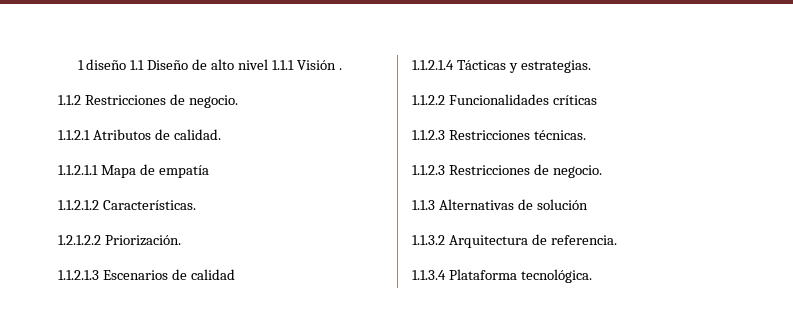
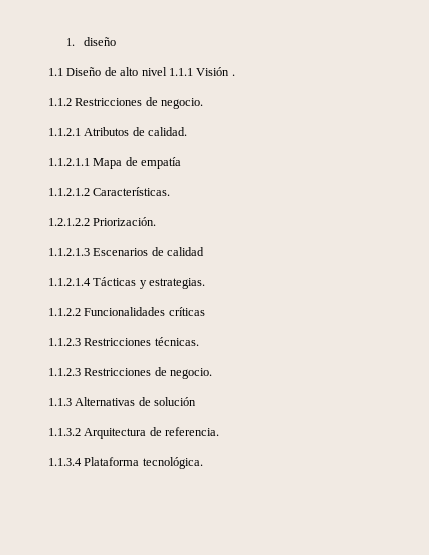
[77,60,84,70] 1 -> [66,38,76,46] 1.
(127, 64) none -> (117, 41) //

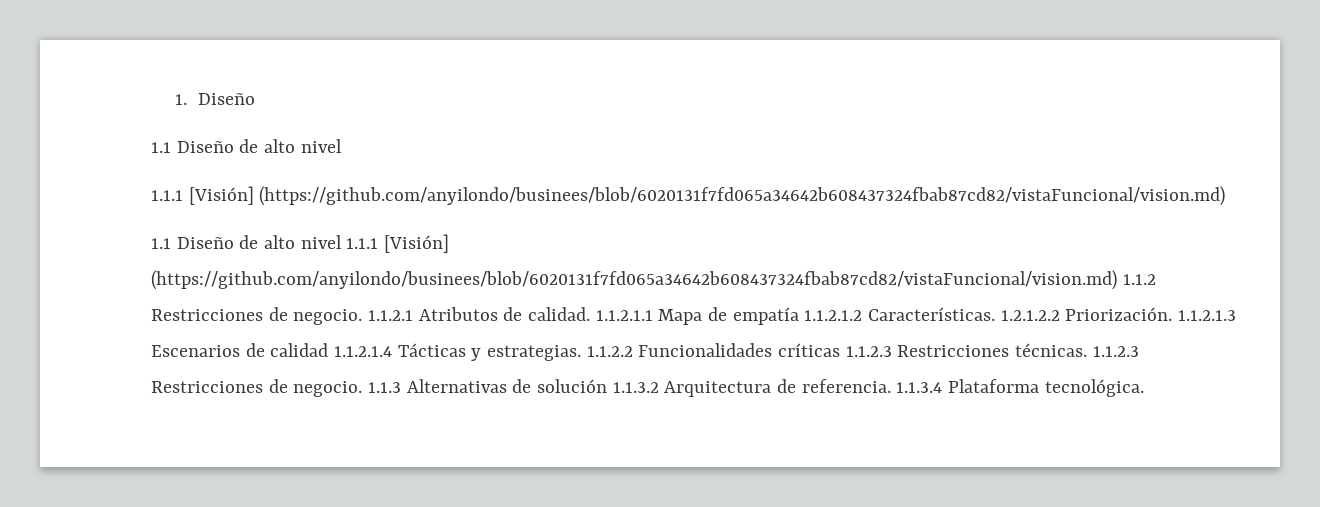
[84,37,117,46] diseño -> [198,93,256,105] [151,139,342,153] [151,186,1226,206] Diseño // 1.1 Diseño de alto nivel // 1.1.1 [Visión] (https://github.com/anyilondo/businees/blob/6020131f7fd065a34642b608437324fbab87cd82/vistaFuncional/vision.md)
[196,67,235,76] Visión . // -> [384,234,450,253] [151,270,1117,290] [Visión] (https://github.com/anyilondo/businees/blob/6020131f7fd065a34642b608437324fbab87cd82/vistaFuncional/vision.md)
(204, 103) // -> (363, 317) none
(188, 131) // -> (591, 314) none
(182, 163) // -> (799, 316) none
(171, 191) // -> (996, 314) none
(157, 221) // -> (1173, 314) none
(205, 251) // -> (329, 350) none
(206, 283) // -> (582, 353) none
(205, 311) // -> (841, 350) none
(199, 341) // -> (1088, 350) none
(213, 373) // -> (363, 389) none
(197, 401) // -> (608, 386) none
(220, 431) // -> (891, 386) none

